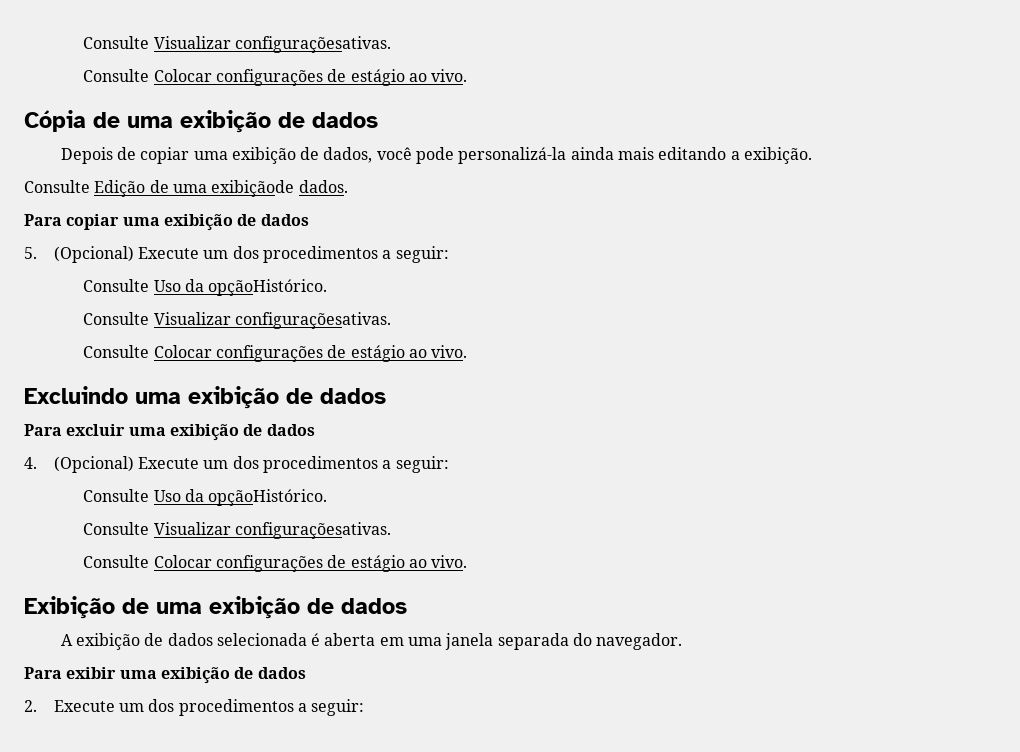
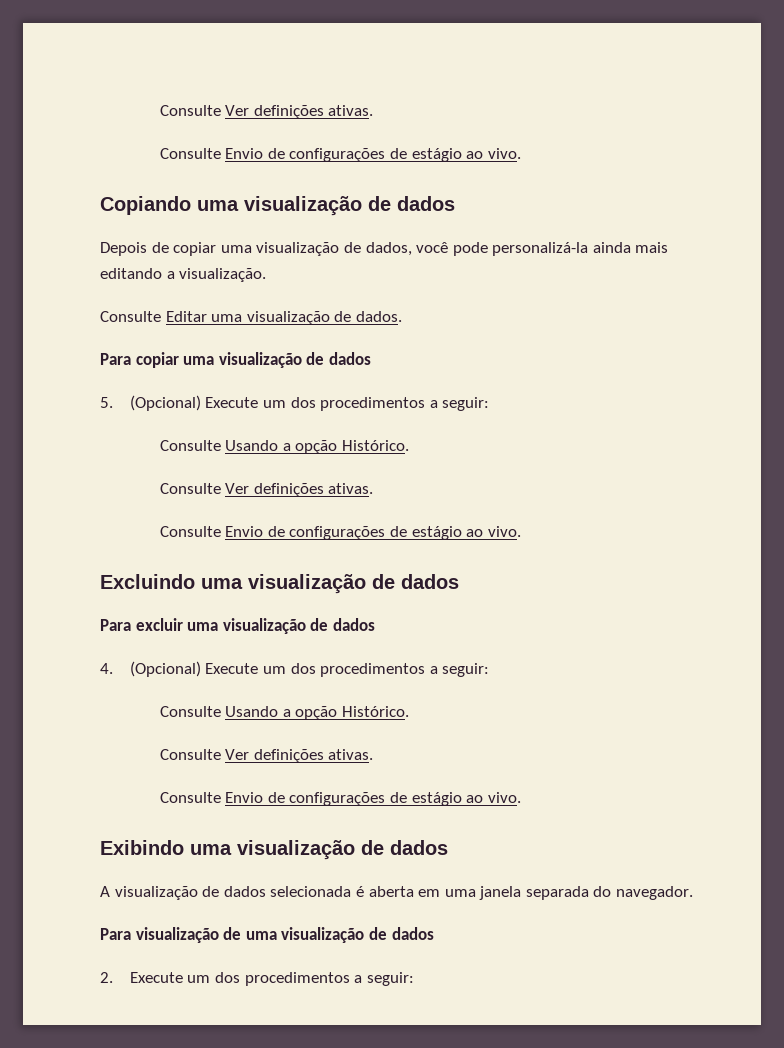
[83,36,392,53] [83,69,468,86] [24,110,271,133] Consulte Visualizar configuraçõesativas. // Consulte Colocar configurações de estágio ao vivo. // Cópia de uma exibição -> [159,105,374,119] [159,148,521,162] [100,196,362,216] Consulte Ver definições ativas. // Consulte Envio de configurações de estágio ao vivo. // Copiando uma visualização
[231,147,296,164] exibição -> [256,242,340,256] visualização
[744,147,813,164] [24,180,295,197] exibição. // Consulte Edição de uma exibiçãode -> [179,268,267,282] [100,311,352,325] visualização. // Consulte Editar uma visualização de
[163,214,233,231] exibição -> [218,352,302,368] visualização
[153,279,328,296] [83,312,392,329] [83,345,212,358] Uso da opçãoHistórico. // Consulte Visualizar configuraçõesativas. // Consulte Colocar -> [225,440,410,454] [159,483,374,497] [159,526,285,537] Usando a opção Histórico. // Consulte Ver definições ativas. // Consulte Envio de
[188,386,279,409] exibição -> [248,574,366,594] visualização
[169,424,239,441] exibição -> [222,618,306,634] visualização
[153,489,328,506] [83,522,392,539] [83,555,468,572] [24,596,300,619] Uso da opçãoHistórico. // Consulte Visualizar configuraçõesativas. // Consulte Colocar configurações de estágio ao vivo. // Exibição de uma exibição -> [225,706,410,720] [159,749,374,763] [159,792,521,806] [100,840,355,860] Usando a opção Histórico. // Consulte Ver definições ativas. // Consulte Envio de configurações de estágio ao vivo. // Exibindo uma visualização
[75,633,140,650] exibição -> [114,886,198,900] visualização
[66,667,230,684] exibir uma exibição -> [135,927,365,943] visualização de uma visualização

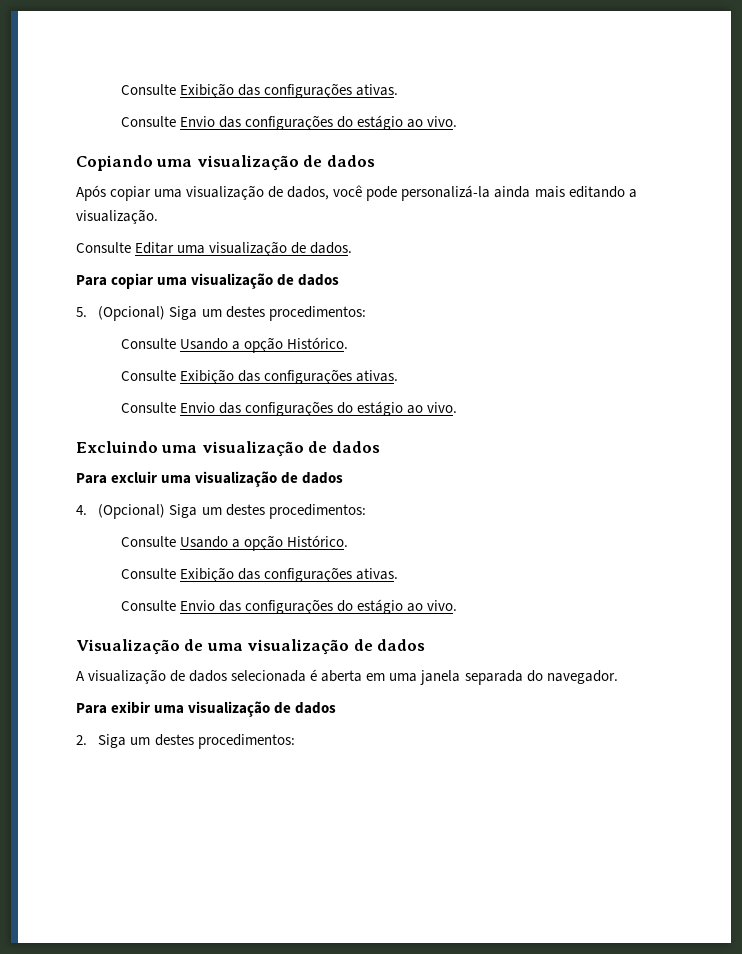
[159,105,374,119] [159,148,408,162] Consulte Ver definições ativas. // Consulte Envio de configurações de -> [120,83,399,98] [120,115,354,130] Consulte Exibição das configurações ativas. // Consulte Envio das configurações do
[100,242,169,256] Depois de -> [76,185,106,201] Após
[205,397,490,411] [159,440,410,454] [159,483,374,497] [159,526,408,540] Execute um dos procedimentos a seguir: // Consulte Usando a opção Histórico. // Consulte Ver definições ativas. // Consulte Envio de configurações de -> [169,306,366,321] [120,337,349,353] [120,369,399,384] [120,401,354,416] Siga um destes procedimentos: // Consulte Usando a opção Histórico. // Consulte Exibição das configurações ativas. // Consulte Envio das configurações do
[205,663,490,677] [159,706,410,720] [159,749,374,763] [159,792,521,806] [100,840,184,855] Execute um dos procedimentos a seguir: // Consulte Usando a opção Histórico. // Consulte Ver definições ativas. // Consulte Envio de configurações de estágio ao vivo. // Exibindo -> [169,504,366,519] [120,535,349,551] [120,567,399,582] [120,599,458,614] [76,639,204,655] Siga um destes procedimentos: // Consulte Usando a opção Histórico. // Consulte Exibição das configurações ativas. // Consulte Envio das configurações do estágio ao vivo. // Visualização de
[135,927,242,943] visualização de -> [111,701,151,714] exibir
[129,972,414,986] Execute um dos procedimentos a seguir: -> [98,734,295,749] Siga um destes procedimentos:

